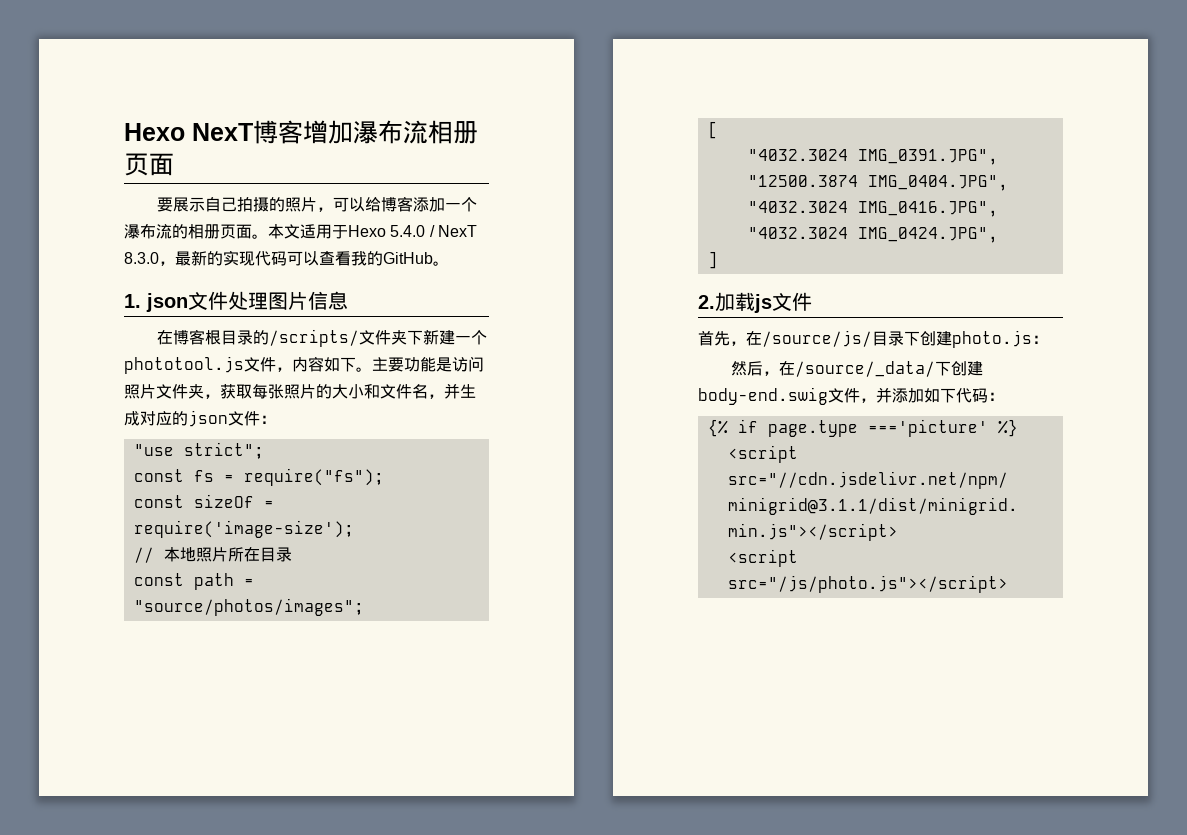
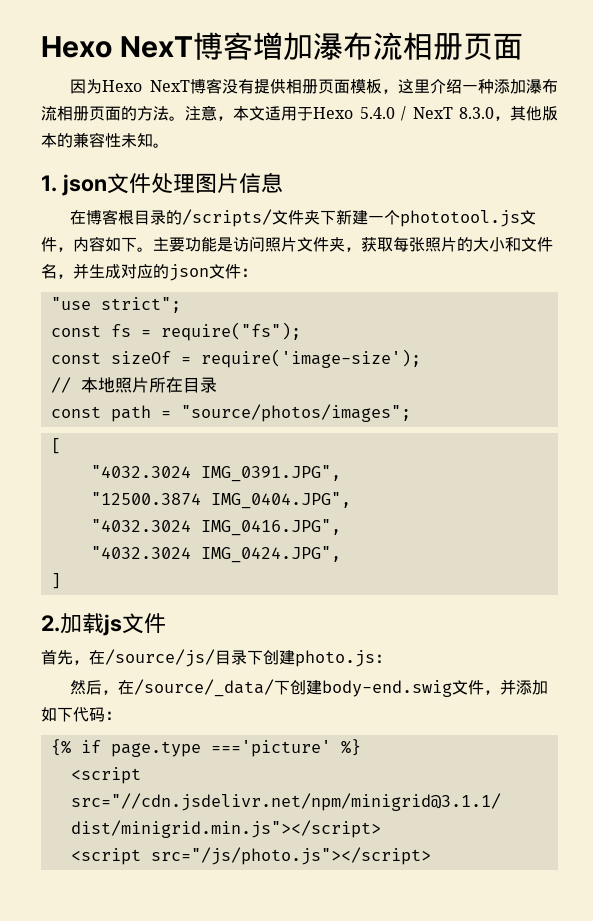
[156,196,477,212] [124,223,268,239] 要展示自己拍摄的照片，可以给博客添加一个瀑布流的相册页面。 -> [70,78,558,94] [41,105,233,121] 因为Hexo NexT博客没有提供相册页面模板，这里介绍一种添加瀑布流相册页面的方法。注意，
[175,250,433,266] 最新的实现代码可以查看我的GitHub -> [510,106,558,121] [41,132,153,148] 其他版本的兼容性未知

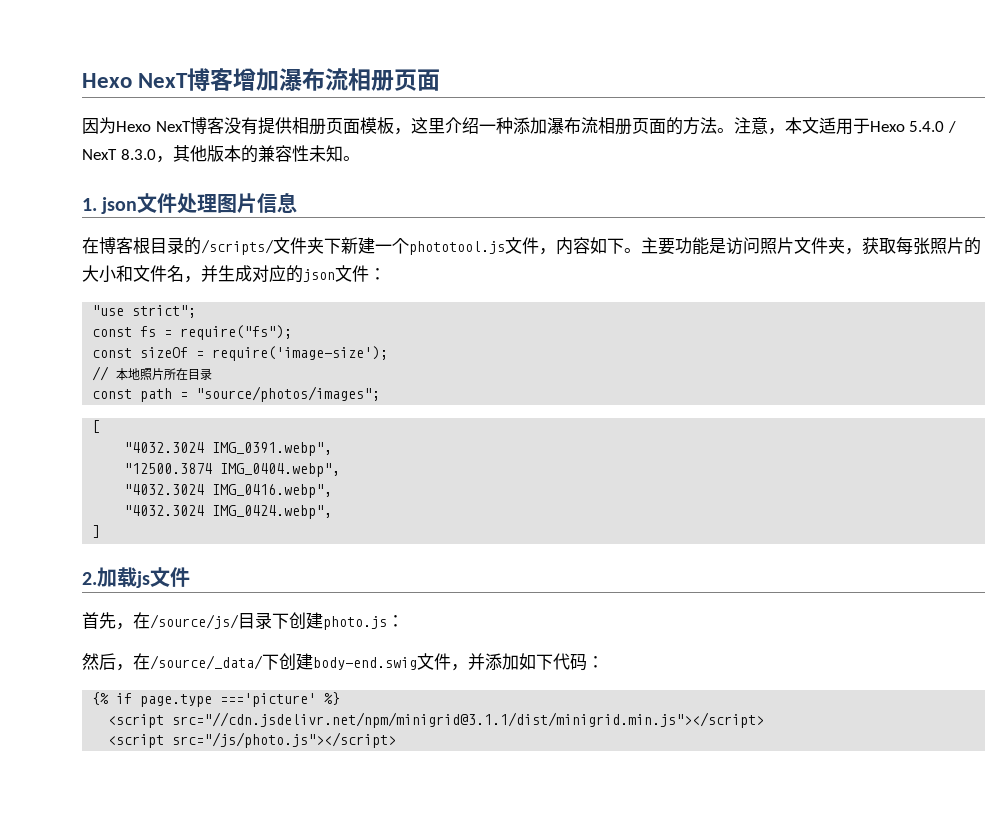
[200,465,341,482] IMG_0391.JPG", -> [212,442,333,456] IMG_0391.webp",
[210,492,351,509] [90,519,341,536] [90,546,341,563] IMG_0404.JPG", // "4032.3024 IMG_0416.JPG", // "4032.3024 IMG_0424.JPG", -> [220,463,341,477] [124,484,333,498] [124,505,333,519] IMG_0404.webp", // "4032.3024 IMG_0416.webp", // "4032.3024 IMG_0424.webp",

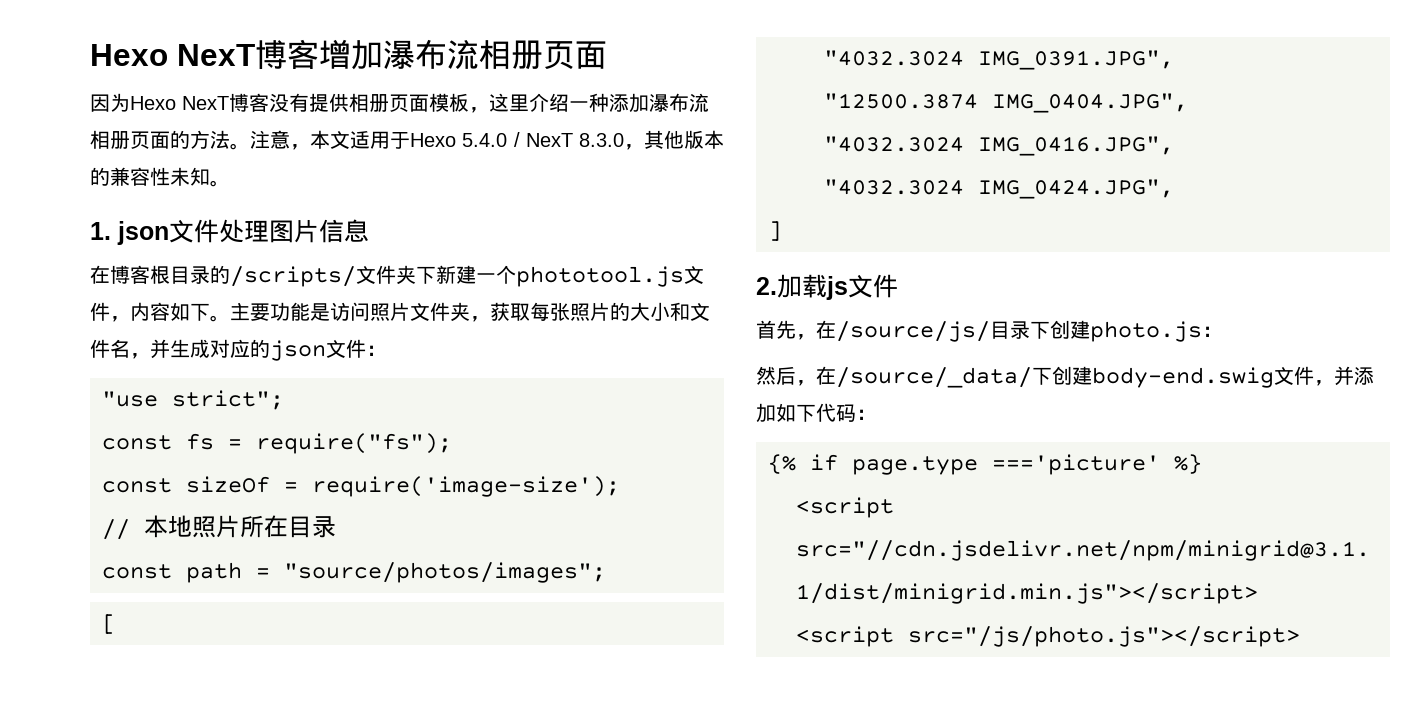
[212,442,333,456] IMG_0391.webp", -> [978,50,1174,70] IMG_0391.JPG",
[220,463,341,477] [124,484,333,498] [124,505,333,519] IMG_0404.webp", // "4032.3024 IMG_0416.webp", // "4032.3024 IMG_0424.webp", -> [992,93,1188,113] [824,136,1174,156] [824,179,1174,199] IMG_0404.JPG", // "4032.3024 IMG_0416.JPG", // "4032.3024 IMG_0424.JPG",

